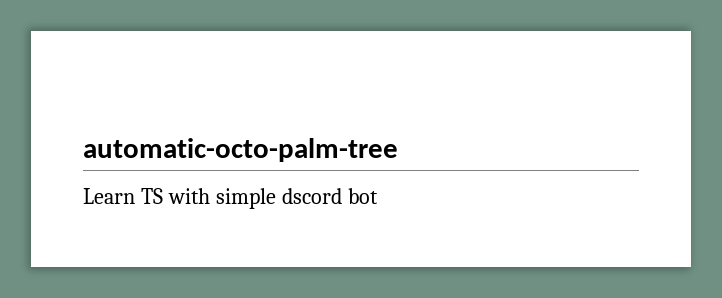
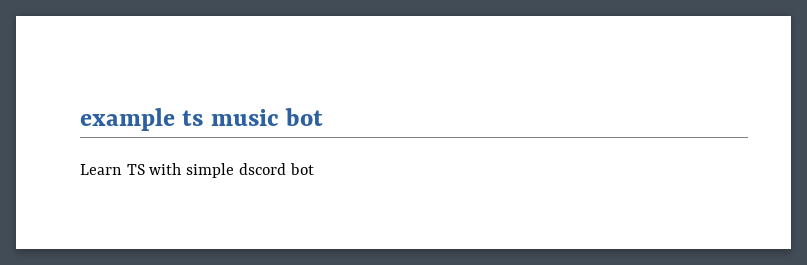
[83,138,398,162] automatic-octo-palm-tree -> [80,108,324,131] example ts music bot

